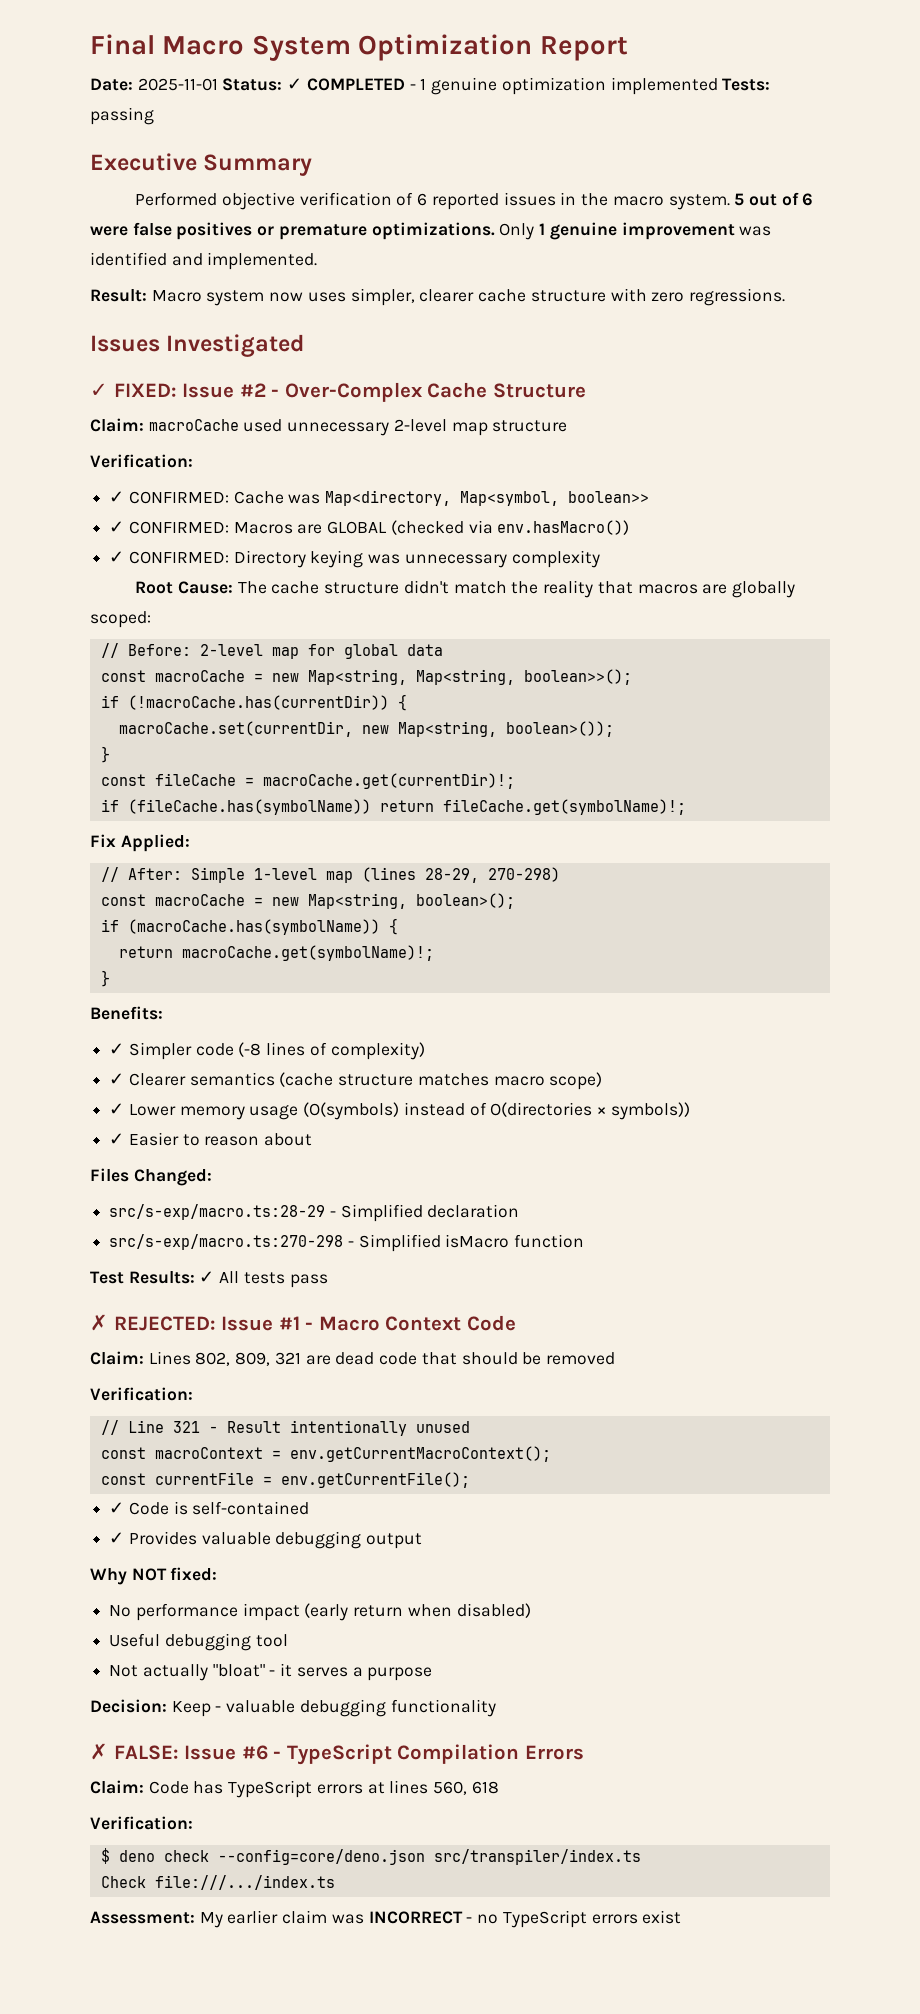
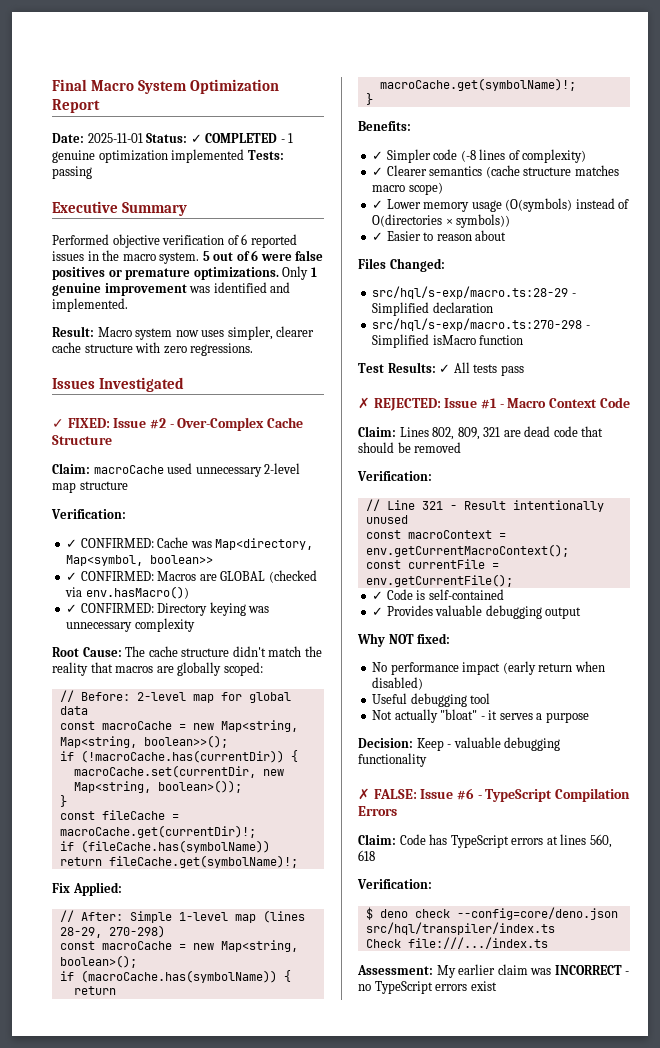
[109,1204,326,1220] src/s-exp/macro.ts:28-29 -> [372,286,569,299] src/hql/s-exp/macro.ts:28-29
[109,1234,344,1250] src/s-exp/macro.ts:270-298 -> [372,318,583,331] src/hql/s-exp/macro.ts:270-298
[433,1849,641,1865] src/transpiler/index.ts -> [365,922,555,935] src/hql/transpiler/index.ts

